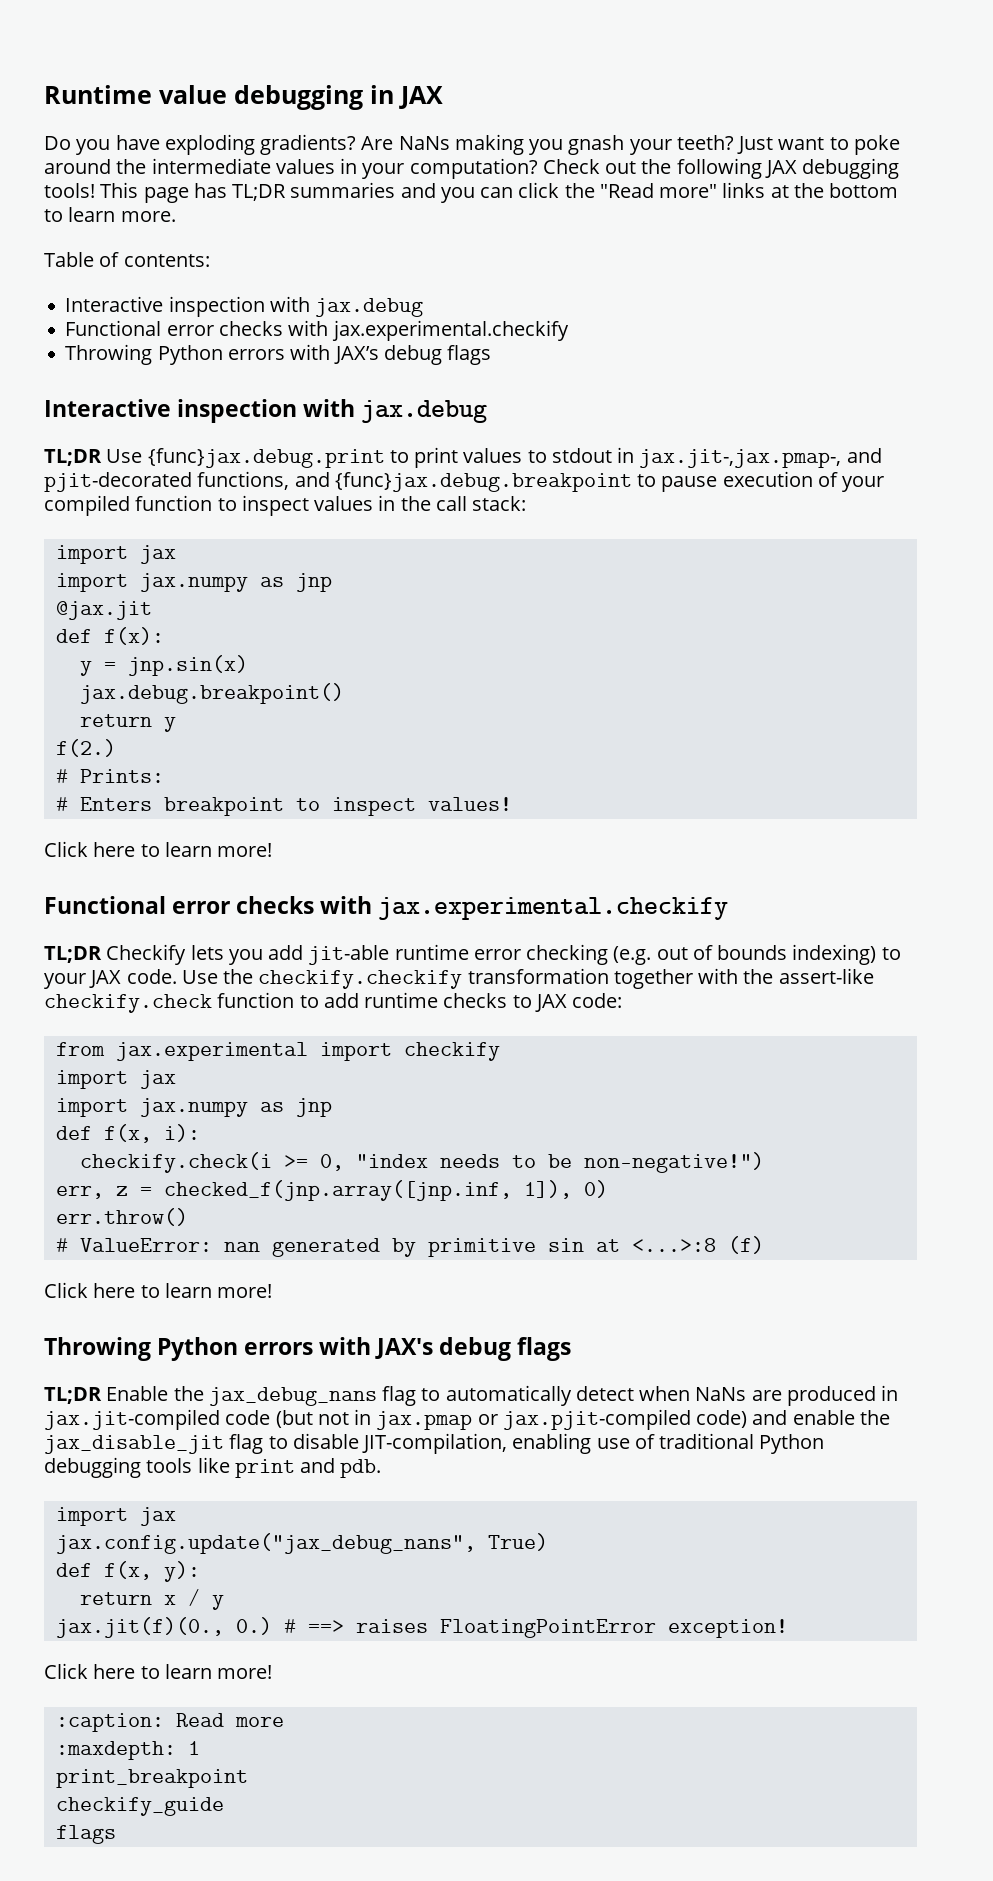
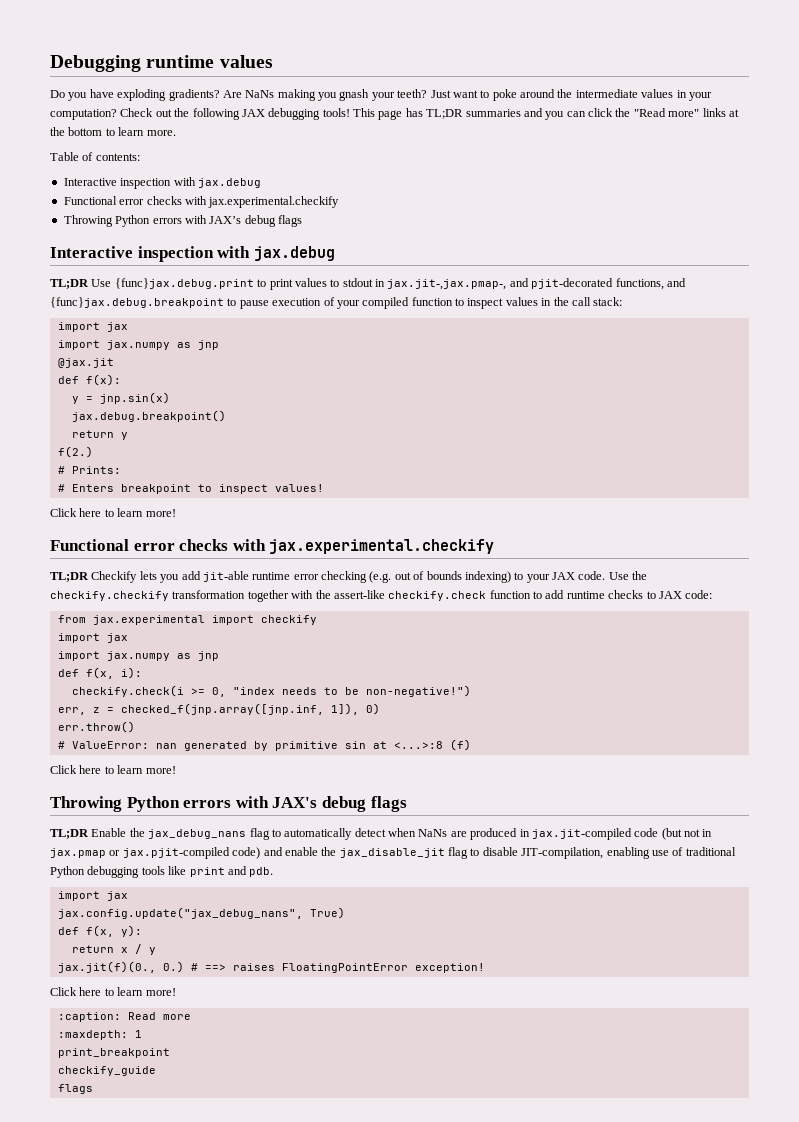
[44,85,443,110] Runtime value debugging in JAX -> [50,55,273,72] Debugging runtime values

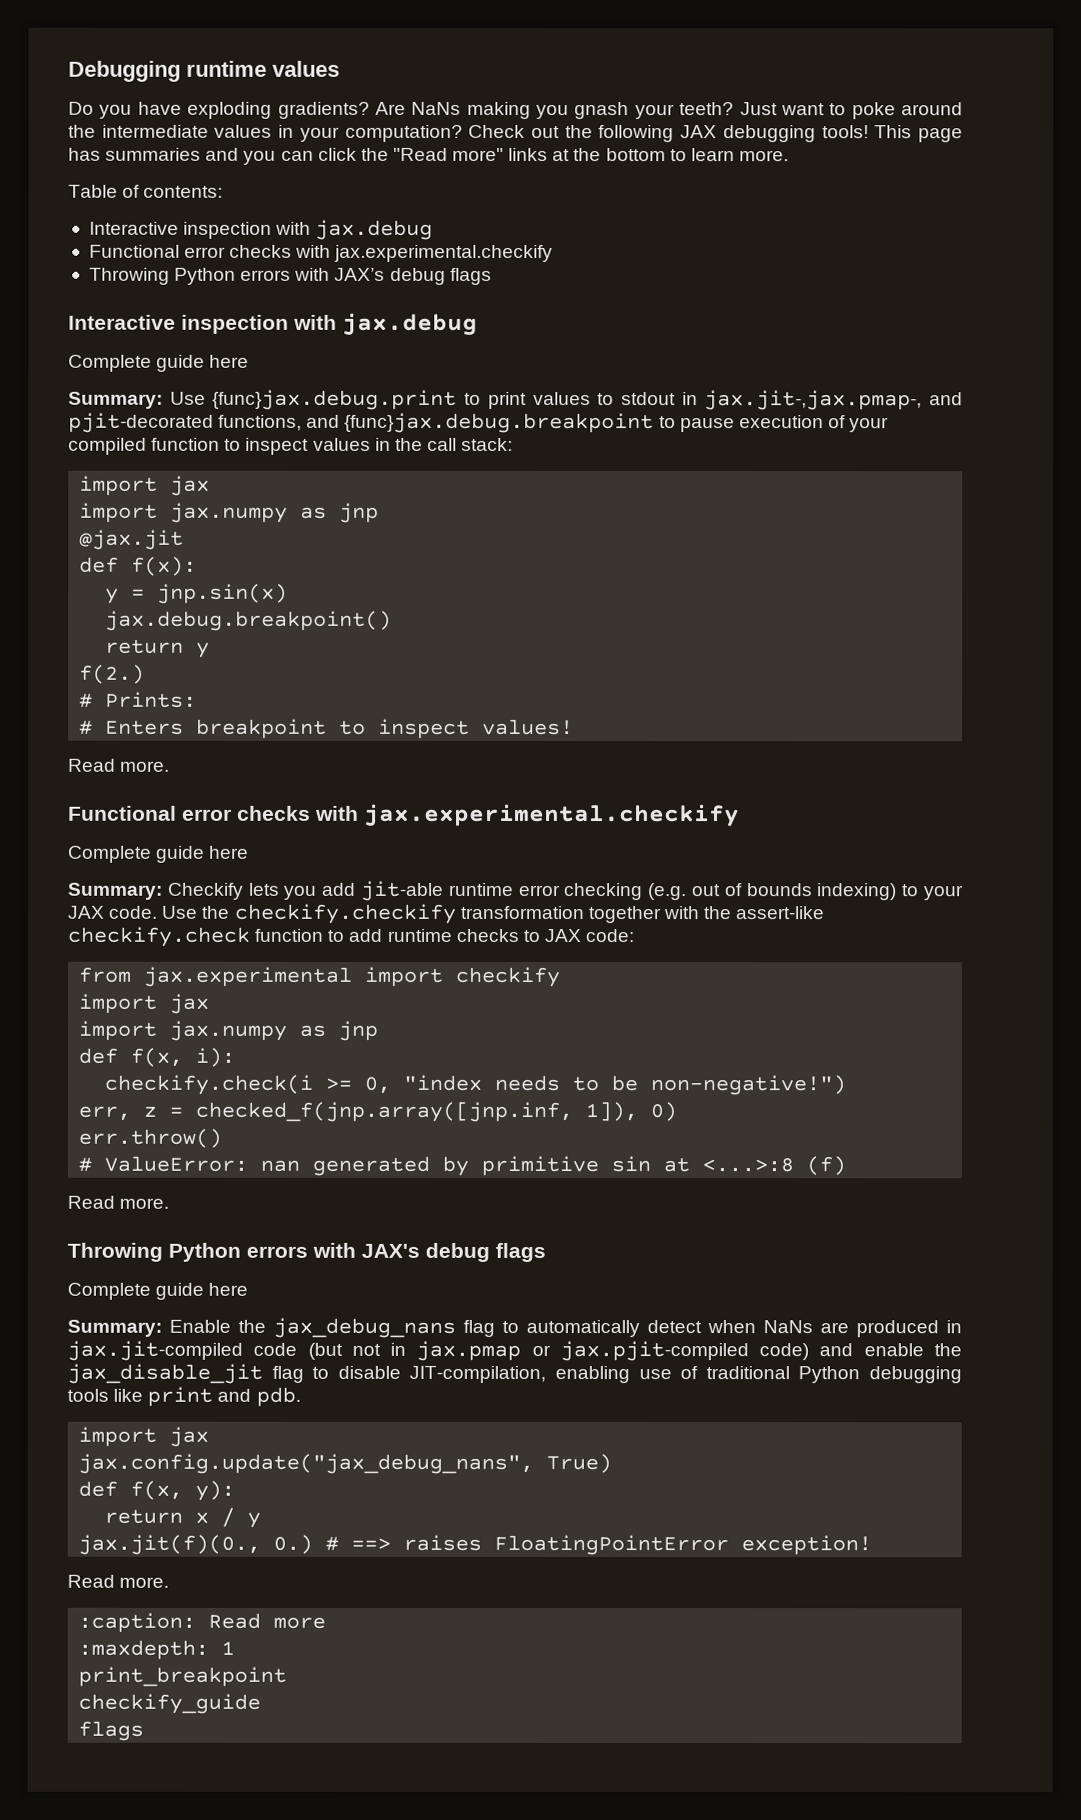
[426,109,464,119] TL;DR -> (101, 154) none
[50,279,89,289] TL;DR -> [68,354,250,372] [68,391,163,409] Complete guide here // Summary:
[50,508,176,517] [50,539,495,554] [50,572,89,582] Click here to learn more! // Functional error checks with jax.experimental.checkify // TL;DR -> [68,758,171,772] [68,803,740,827] [68,845,250,863] [68,882,163,900] Read more. // Functional error checks with jax.experimental.checkify // Complete guide here // Summary:
[50,765,176,774] [50,796,407,812] [50,829,89,839] Click here to learn more! // Throwing Python errors with JAX's debug flags // TL;DR -> [67,1195,170,1209] [67,1242,546,1263] [67,1282,249,1300] [67,1319,162,1337] Read more. // Throwing Python errors with JAX's debug flags // Complete guide here // Summary:
[50,987,176,996] Click here to learn more! -> [67,1574,170,1588] Read more.

